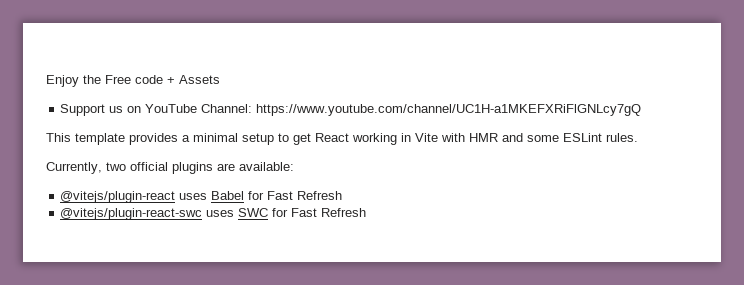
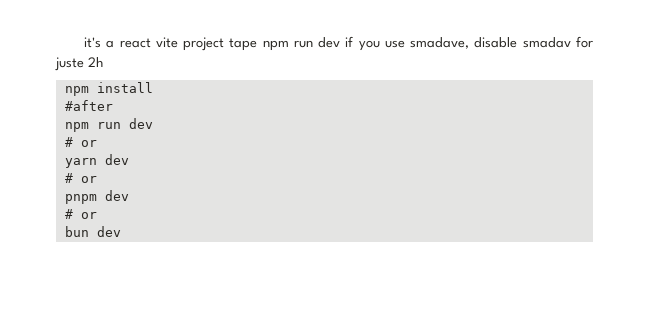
[46,75,220,87] [60,104,642,116] [46,133,638,145] [46,162,294,174] [60,191,343,203] [60,208,367,220] Enjoy the Free code + Assets // Support us on YouTube Channel: https://www.youtube.com/channel/UC1H-a1MKEFXRiFlGNLcy7gQ // This template provides a minimal setup to get React working in Vite with HMR and some ESLint rules. // Currently, two official plugins are available: // @vitejs/plugin-react uses Babel for Fast Refresh // @vitejs/plugin-react-swc uses SWC for Fast Refresh -> [84,36,594,51] [55,57,103,71] [64,82,153,96] [64,100,113,111] [64,118,153,132] [64,137,97,147] [64,154,129,168] [64,173,97,183] [64,190,129,204] [64,209,97,219] [64,226,121,237] it's a react vite project tape npm run dev if you use smadave, disable smadav for juste 2h // npm install // #after // npm run dev // # or // yarn dev // # or // pnpm dev // # or // bun dev

